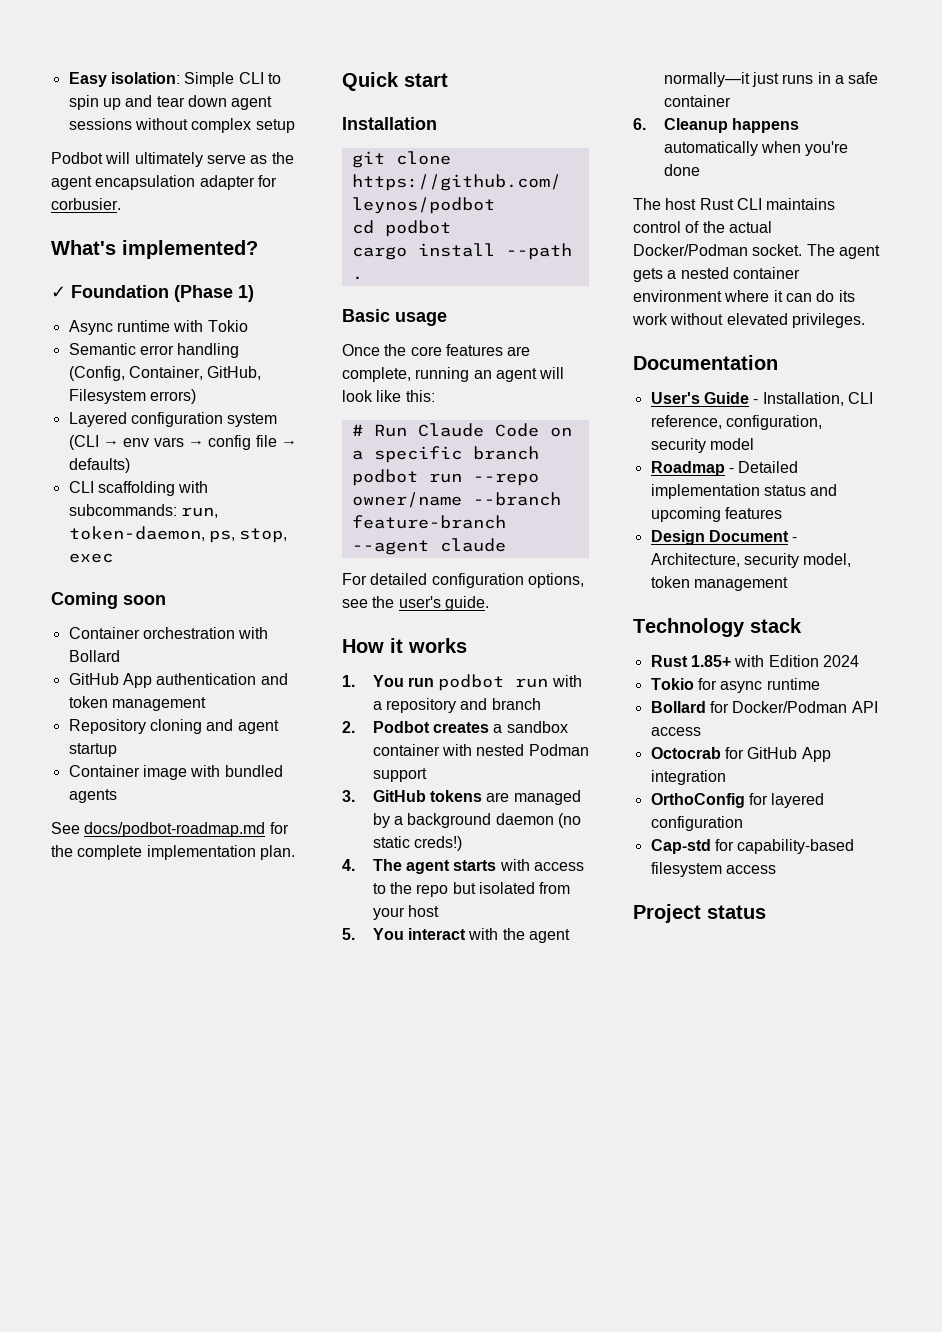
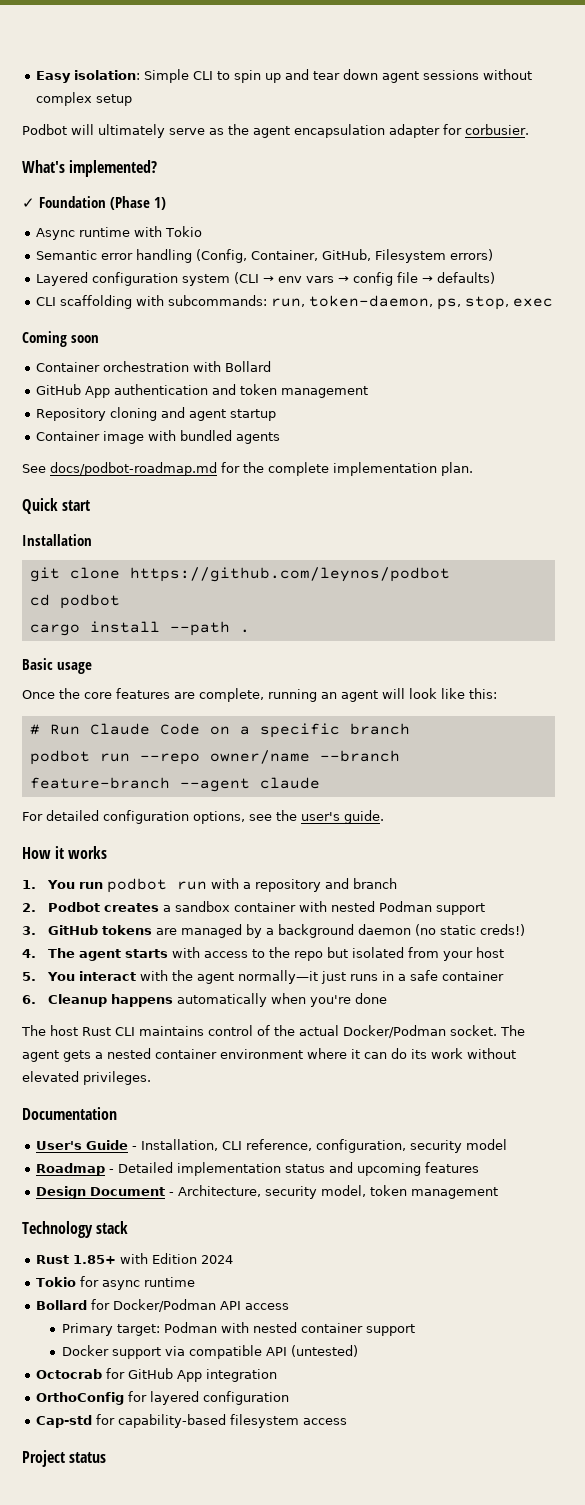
(701, 731) none -> [62,1322,416,1336] [62,1345,359,1359] // Primary target: Podman with nested container support // Docker support via compatible API (untested)

